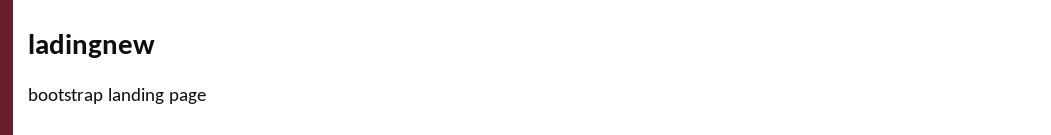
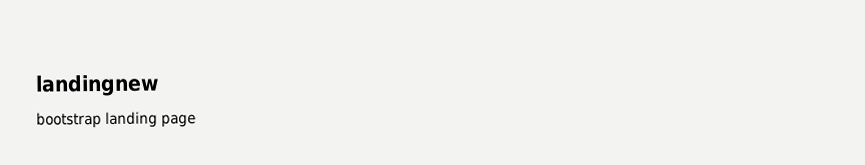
[28,34,155,58] ladingnew -> [35,74,159,97] landingnew

